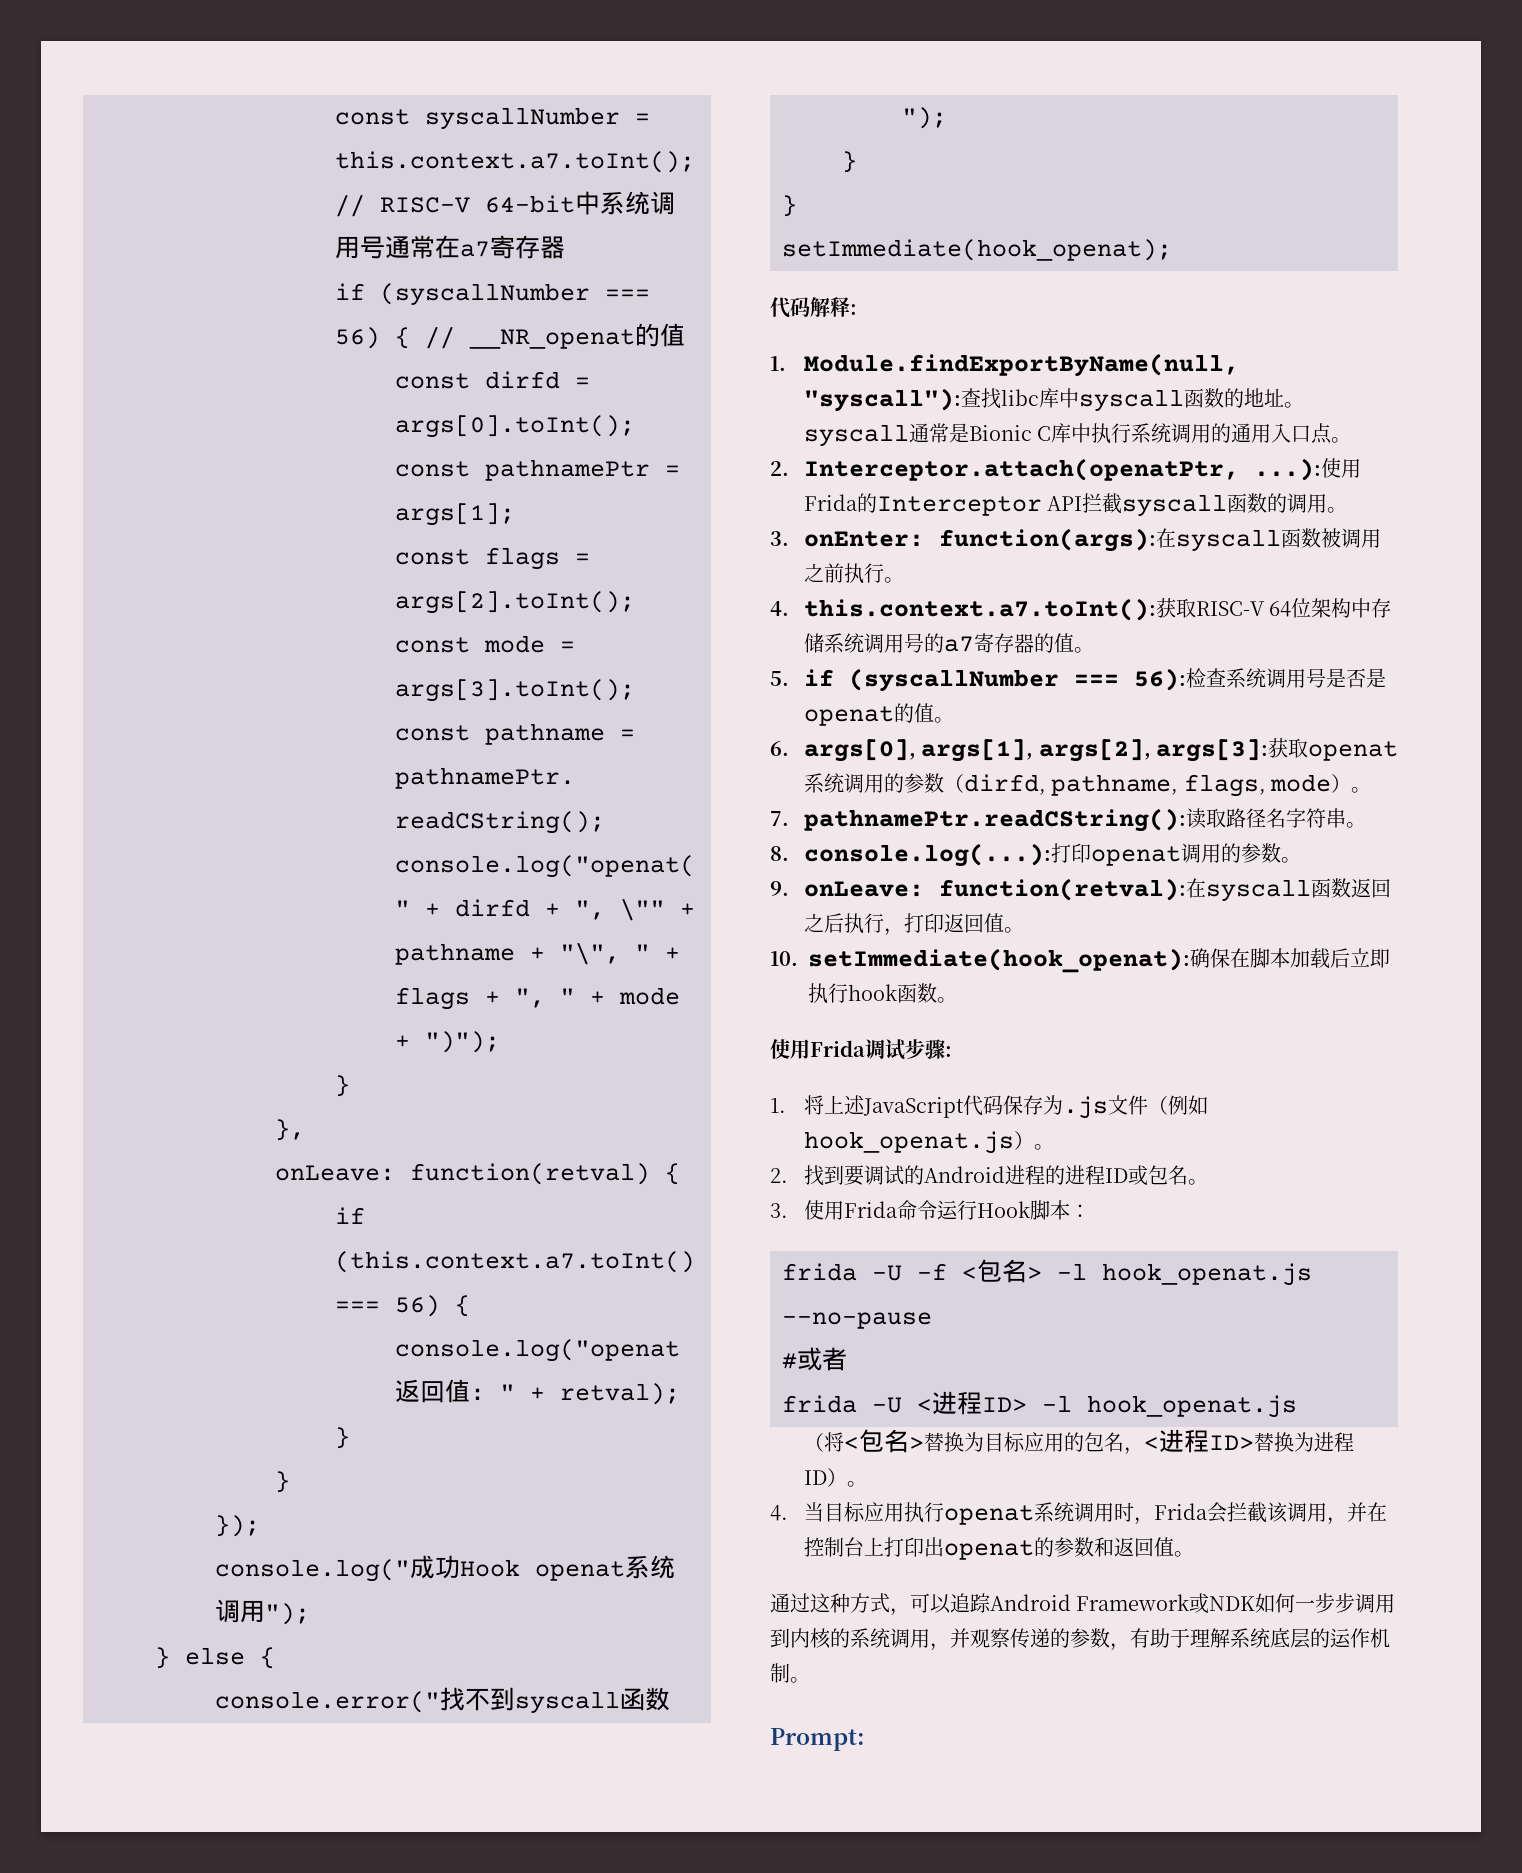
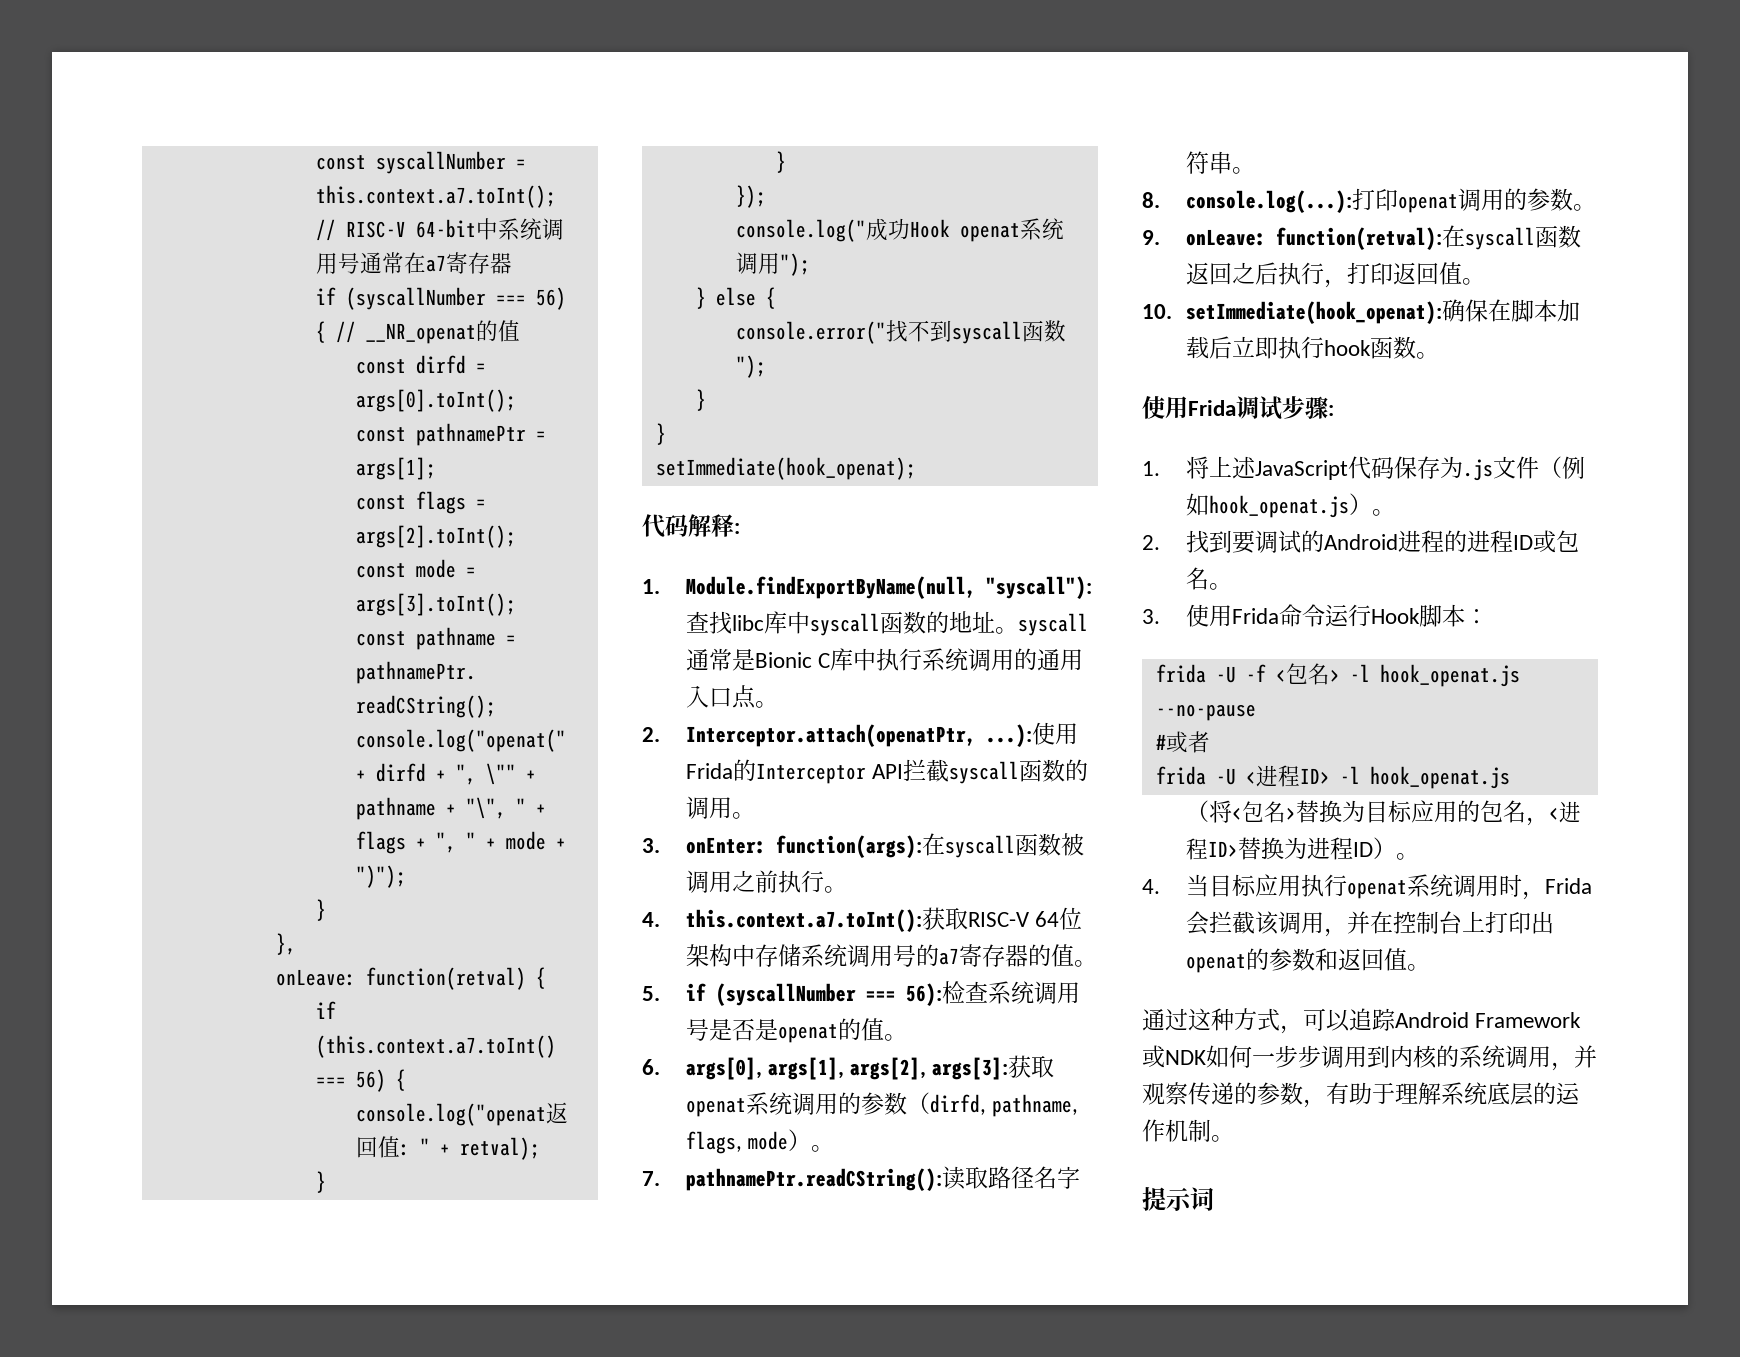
[770,1728,865,1751] Prompt: -> [1142,1187,1214,1211] 提示词

